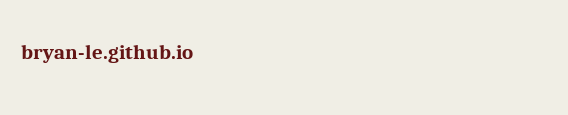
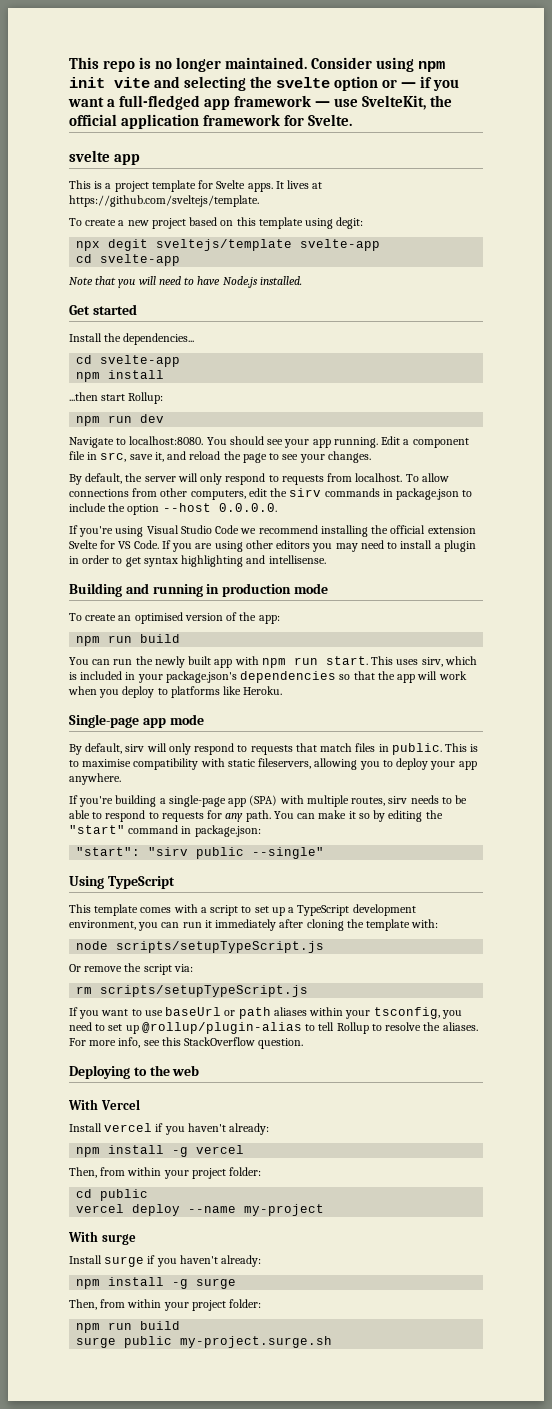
[21,44,193,63] bryan-le.github.io -> [69,57,446,72] [69,76,460,91] [68,95,453,110] [69,114,353,129] [69,150,141,165] [69,180,323,192] [69,195,259,207] [69,217,364,229] [76,239,381,251] [76,254,181,266] [69,276,302,288] [69,304,137,315] [69,333,195,345] [76,355,181,367] [76,370,165,382] [69,392,164,404] [76,414,165,426] [69,436,469,448] [69,451,371,463] [69,473,449,485] [69,488,473,500] [69,503,277,515] [69,525,476,537] [69,540,476,552] [69,555,326,567] [69,583,328,597] [69,612,280,624] [76,634,181,646] [69,656,477,668] [69,671,467,683] [68,686,283,698] [69,714,204,728] [69,743,479,755] [69,758,477,770] [69,773,121,785] [69,795,468,807] [69,810,443,822] [69,825,261,837] [76,847,325,859] [69,876,175,889] [69,904,416,916] [69,919,439,931] [76,941,325,953] [69,963,193,975] [76,985,309,997] [69,1007,462,1019] [69,1022,478,1034] [69,1037,304,1049] [69,1065,200,1079] [68,1099,140,1110] [69,1123,270,1135] [76,1145,245,1157] [69,1167,262,1179] [76,1189,149,1201] [76,1204,325,1216] [68,1231,136,1245] [69,1255,262,1267] [76,1277,237,1289] [69,1299,262,1311] [76,1321,181,1333] [76,1336,333,1348] This repo is no longer maintained. Consider using npm init vite and selecting the svelte option or — if you want a full-fledged app framework — use SvelteKit, the official application framework for Svelte. // svelte app // This is a project template for Svelte apps. It lives at https://github.com/sveltejs/template. // To create a new project based on this template using degit: // npx degit sveltejs/template svelte-app // cd svelte-app // Note that you will need to have Node.js installed. // Get started // Install the dependencies... // cd svelte-app // npm install // ...then start Rollup: // npm run dev // Navigate to localhost:8080. You should see your app running. Edit a component file in src, save it, and reload the page to see your changes. // By default, the server will only respond to requests from localhost. To allow connections from other computers, edit the sirv commands in package.json to include the option --host 0.0.0.0. // If you're using Visual Studio Code we recommend installing the official extension Svelte for VS Code. If you are using other editors you may need to install a plugin in order to get syntax highlighting and intellisense. // Building and running in production mode // To create an optimised version of the app: // npm run build // You can run the newly built app with npm run start. This uses sirv, which is included in your package.json's dependencies so that the app will work when you deploy to platforms like Heroku. // Single-page app mode // By default, sirv will only respond to requests that match files in public. This is to maximise compatibility with static fileservers, allowing you to deploy your app anywhere. // If you're building a single-page app (SPA) with multiple routes, sirv needs to be able to respond to requests for any path. You can make it so by editing the "start" command in package.json: // "start": "sirv public --single" // Using TypeScript // This template comes with a script to set up a TypeScript development environment, you can run it immediately after cloning the template with: // node scripts/setupTypeScript.js // Or remove the script via: // rm scripts/setupTypeScript.js // If you want to use baseUrl or path aliases within your tsconfig, you need to set up @rollup/plugin-alias to tell Rollup to resolve the aliases. For more info, see this StackOverflow question. // Deploying to the web // With Vercel // Install vercel if you haven't already: // npm install -g vercel // Then, from within your project folder: // cd public // vercel deploy --name my-project // With surge // Install surge if you haven't already: // npm install -g surge // Then, from within your project folder: // npm run build // surge public my-project.surge.sh

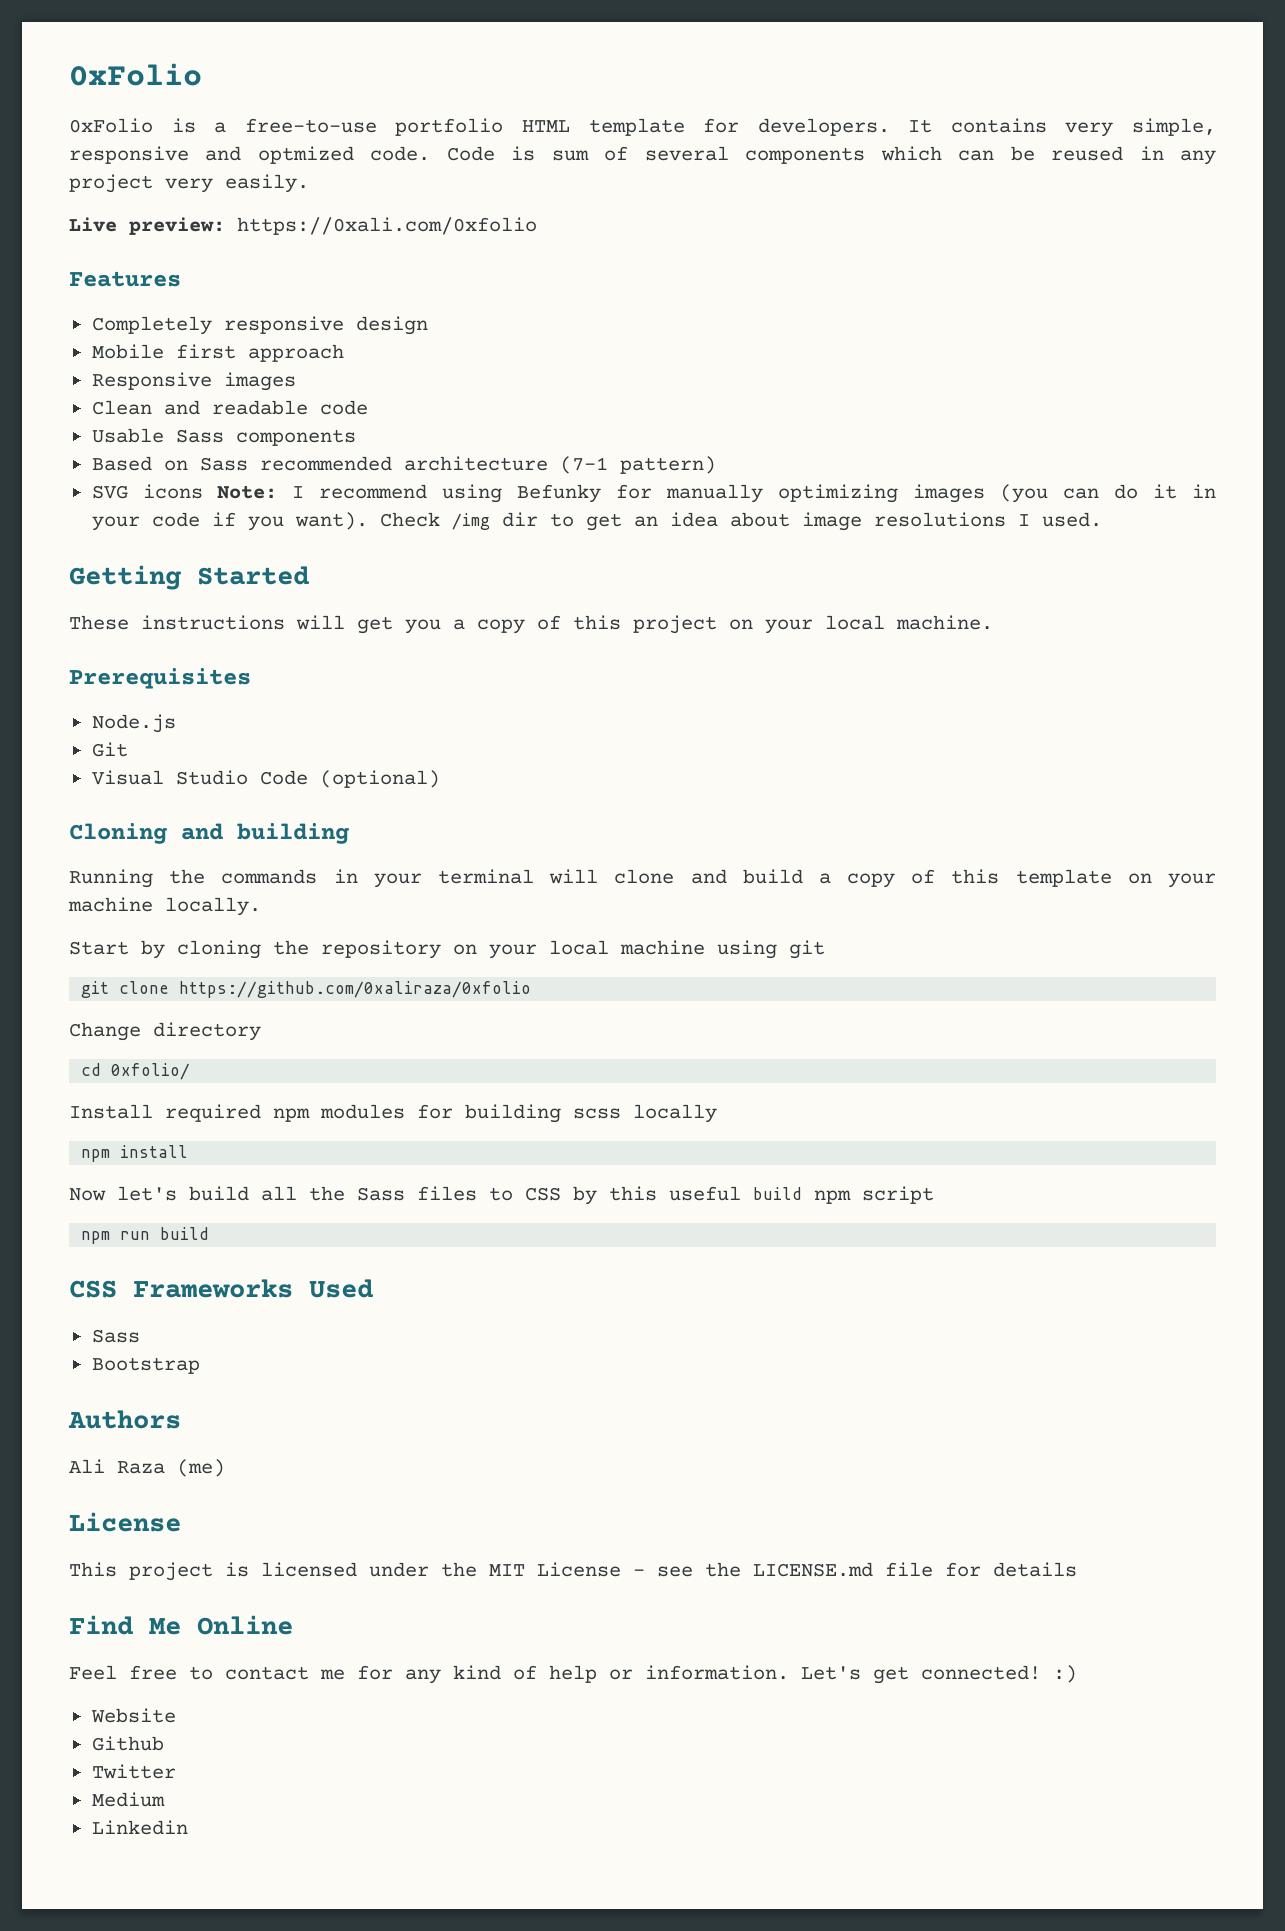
[69,57,446,72] [69,76,460,91] [68,95,453,110] [69,114,353,129] [69,150,141,165] [69,180,323,192] [69,195,259,207] [69,217,364,229] [76,239,381,251] [76,254,181,266] [69,276,302,288] [69,304,137,315] [69,333,195,345] [76,355,181,367] [76,370,165,382] [69,392,164,404] [76,414,165,426] [69,436,469,448] [69,451,371,463] [69,473,449,485] [69,488,473,500] [69,503,277,515] [69,525,476,537] [69,540,476,552] [69,555,326,567] [69,583,328,597] [69,612,280,624] [76,634,181,646] [69,656,477,668] [69,671,467,683] [68,686,283,698] [69,714,204,728] [69,743,479,755] [69,758,477,770] [69,773,121,785] [69,795,468,807] [69,810,443,822] [69,825,261,837] [76,847,325,859] [69,876,175,889] [69,904,416,916] [69,919,439,931] [76,941,325,953] [69,963,193,975] [76,985,309,997] [69,1007,462,1019] [69,1022,478,1034] [69,1037,304,1049] [69,1065,200,1079] [68,1099,140,1110] [69,1123,270,1135] [76,1145,245,1157] [69,1167,262,1179] [76,1189,149,1201] [76,1204,325,1216] [68,1231,136,1245] [69,1255,262,1267] [76,1277,237,1289] [69,1299,262,1311] [76,1321,181,1333] [76,1336,333,1348] This repo is no longer maintained. Consider using npm init vite and selecting the svelte option or — if you want a full-fledged app framework — use SvelteKit, the official application framework for Svelte. // svelte app // This is a project template for Svelte apps. It lives at https://github.com/sveltejs/template. // To create a new project based on this template using degit: // npx degit sveltejs/template svelte-app // cd svelte-app // Note that you will need to have Node.js installed. // Get started // Install the dependencies... // cd svelte-app // npm install // ...then start Rollup: // npm run dev // Navigate to localhost:8080. You should see your app running. Edit a component file in src, save it, and reload the page to see your changes. // By default, the server will only respond to requests from localhost. To allow connections from other computers, edit the sirv commands in package.json to include the option --host 0.0.0.0. // If you're using Visual Studio Code we recommend installing the official extension Svelte for VS Code. If you are using other editors you may need to install a plugin in order to get syntax highlighting and intellisense. // Building and running in production mode // To create an optimised version of the app: // npm run build // You can run the newly built app with npm run start. This uses sirv, which is included in your package.json's dependencies so that the app will work when you deploy to platforms like Heroku. // Single-page app mode // By default, sirv will only respond to requests that match files in public. This is to maximise compatibility with static fileservers, allowing you to deploy your app anywhere. // If you're building a single-page app (SPA) with multiple routes, sirv needs to be able to respond to requests for any path. You can make it so by editing the "start" command in package.json: // "start": "sirv public --single" // Using TypeScript // This template comes with a script to set up a TypeScript development environment, you can run it immediately after cloning the template with: // node scripts/setupTypeScript.js // Or remove the script via: // rm scripts/setupTypeScript.js // If you want to use baseUrl or path aliases within your tsconfig, you need to set up @rollup/plugin-alias to tell Rollup to resolve the aliases. For more info, see this StackOverflow question. // Deploying to the web // With Vercel // Install vercel if you haven't already: // npm install -g vercel // Then, from within your project folder: // cd public // vercel deploy --name my-project // With surge // Install surge if you haven't already: // npm install -g surge // Then, from within your project folder: // npm run build // surge public my-project.surge.sh -> [69,63,202,86] [69,118,1217,137] [69,146,1217,165] [69,174,309,193] [69,217,537,235] [69,271,181,287] [91,316,428,335] [91,344,344,362] [91,372,296,391] [91,400,368,415] [91,428,356,446] [91,456,716,474] [91,484,1217,503] [91,512,1102,531] [69,565,309,590] [69,615,993,634] [69,668,251,689] [91,714,176,733] [91,742,128,757] [91,770,440,788] [69,823,349,844] [69,869,1216,888] [68,897,261,916] [69,940,825,959] [81,981,532,998] [69,1022,261,1041] [81,1063,191,1080] [69,1104,717,1123] [81,1145,189,1162] [69,1186,934,1205] [81,1227,210,1244] [69,1279,373,1298] [91,1329,140,1343] [91,1357,200,1374] [68,1410,181,1429] [69,1459,225,1477] [69,1512,181,1532] [69,1562,1077,1581] [69,1615,293,1635] [69,1665,1077,1684] [90,1708,176,1723] [91,1736,164,1751] [91,1764,176,1779] [91,1792,165,1807] [91,1820,188,1835] 0xFolio // 0xFolio is a free-to-use portfolio HTML template for developers. It contains very simple, responsive and optmized code. Code is sum of several components which can be reused in any project very easily. // Live preview: https://0xali.com/0xfolio // Features // Completely responsive design // Mobile first approach // Responsive images // Clean and readable code // Usable Sass components // Based on Sass recommended architecture (7-1 pattern) // SVG icons Note: I recommend using Befunky for manually optimizing images (you can do it in your code if you want). Check /img dir to get an idea about image resolutions I used. // Getting Started // These instructions will get you a copy of this project on your local machine. // Prerequisites // Node.js // Git // Visual Studio Code (optional) // Cloning and building // Running the commands in your terminal will clone and build a copy of this template on your machine locally. // Start by cloning the repository on your local machine using git // git clone https://github.com/0xaliraza/0xfolio // Change directory // cd 0xfolio/ // Install required npm modules for building scss locally // npm install // Now let's build all the Sass files to CSS by this useful build npm script // npm run build // CSS Frameworks Used // Sass // Bootstrap // Authors // Ali Raza (me) // License // This project is licensed under the MIT License - see the LICENSE.md file for details // Find Me Online // Feel free to contact me for any kind of help or information. Let's get connected! :) // Website // Github // Twitter // Medium // Linkedin

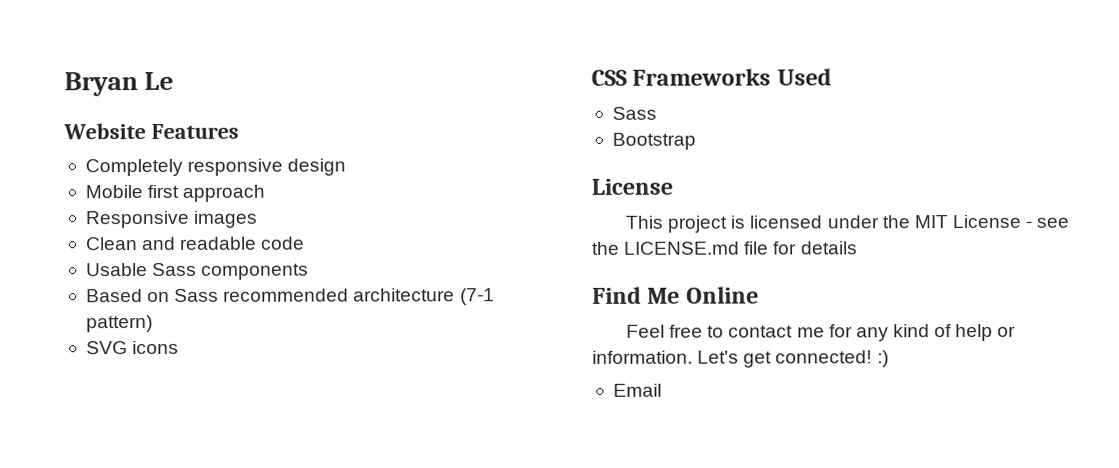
[69,63,202,86] [69,118,1217,137] [69,146,1217,165] [69,174,309,193] [69,217,537,235] 0xFolio // 0xFolio is a free-to-use portfolio HTML template for developers. It contains very simple, responsive and optmized code. Code is sum of several components which can be reused in any project very easily. // Live preview: https://0xali.com/0xfolio // -> [64,71,175,97] [63,123,146,140] Bryan Le // Website
[217,484,1217,503] [91,512,1102,531] [69,565,309,590] [69,615,993,634] [69,668,251,689] [91,714,176,733] [91,742,128,757] [91,770,440,788] [69,823,349,844] [69,869,1216,888] [68,897,261,916] [69,940,825,959] [81,981,532,998] [69,1022,261,1041] [81,1063,191,1080] [69,1104,717,1123] [81,1145,189,1162] [69,1186,934,1205] [81,1227,210,1244] Note: I recommend using Befunky for manually optimizing images (you can do it in your code if you want). Check /img dir to get an idea about image resolutions I used. // Getting Started // These instructions will get you a copy of this project on your local machine. // Prerequisites // Node.js // Git // Visual Studio Code (optional) // Cloning and building // Running the commands in your terminal will clone and build a copy of this template on your machine locally. // Start by cloning the repository on your local machine using git // git clone https://github.com/0xaliraza/0xfolio // Change directory // cd 0xfolio/ // Install required npm modules for building scss locally // npm install // Now let's build all the Sass files to CSS by this useful build npm script // npm run build -> (180, 347) none
[68,1410,181,1429] [69,1459,225,1477] // Authors // Ali Raza (me) -> (696, 141) none
[90,1708,176,1723] [91,1736,164,1751] [91,1764,176,1779] [91,1792,165,1807] [91,1820,188,1835] Website // Github // Twitter // Medium // Linkedin -> [612,383,662,397] Email

